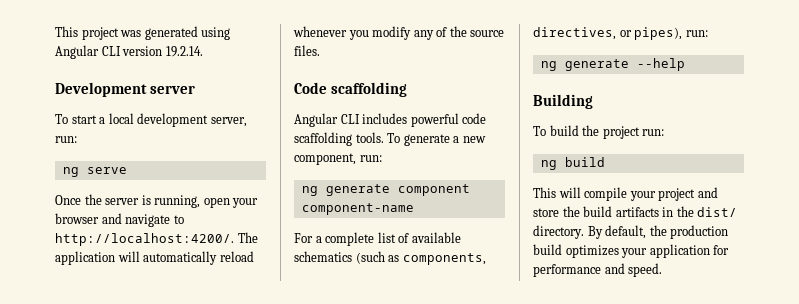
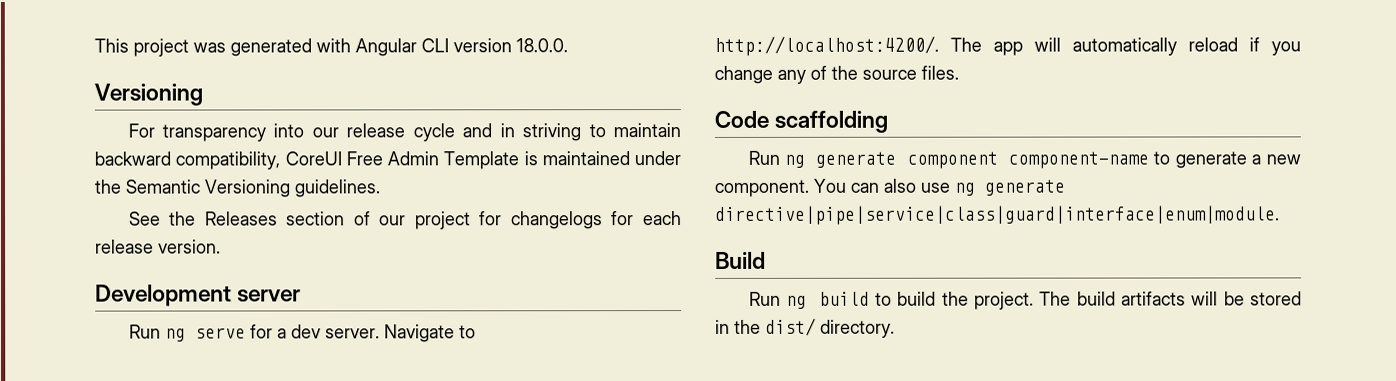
[201,27,231,40] using -> [316,38,351,53] with
[165,46,203,57] [55,82,195,97] [55,113,247,127] [55,136,77,143] [62,167,127,177] [55,194,259,208] [55,213,171,227] 19.2.14. // Development server // To start a local development server, run: // ng serve // Once the server is running, open your browser and navigate -> [516,38,568,53] [94,83,203,106] [127,123,682,142] [94,151,681,170] [94,179,381,198] [128,211,682,230] [95,239,221,254] [95,284,302,307] [128,324,455,343] 18.0.0. // Versioning // For transparency into our release cycle and in striving to maintain backward compatibility, CoreUI Free Admin Template is maintained under the Semantic Versioning guidelines. // See the Releases section of our project for changelogs for each release version. // Development server // Run ng serve for a dev server. Navigate
[55,251,115,265] application -> [993,41,1023,56] app
[293,26,412,40] whenever you modify -> [1249,37,1301,56] [714,65,773,84] if you change
[294,113,487,127] [294,132,486,146] [294,153,382,165] [301,184,470,196] [301,203,414,215] [294,232,461,246] [294,251,486,265] [533,27,708,40] [540,58,685,71] [533,94,593,109] [533,125,665,139] [540,157,605,170] [533,187,718,201] [533,206,738,217] [533,225,729,239] [533,244,730,258] [533,263,663,277] Angular CLI includes powerful code scaffolding tools. To generate a new component, run: // ng generate component component-name // For a complete list of available schematics (such as components, directives, or pipes), run: // ng generate --help // Building // To build the project run: // ng build // This will compile your project and store the build artifacts in the dist/ directory. By default, the production build optimizes your application for performance and speed. -> [747,150,1301,169] [714,178,1066,197] [715,205,1280,225] [715,251,766,269] [748,291,1302,310] [715,317,895,338] Run ng generate component component-name to generate a new component. You can also use ng generate directive|pipe|service|class|guard|interface|enum|module. // Build // Run ng build to build the project. The build artifacts will be stored in the dist/ directory.

